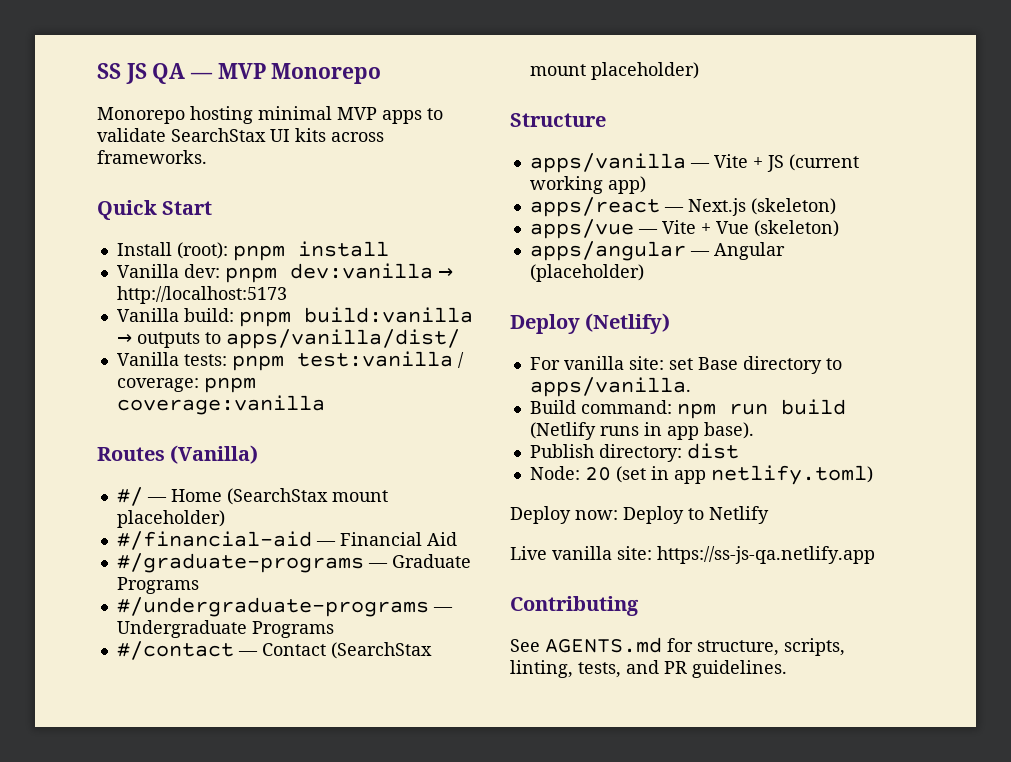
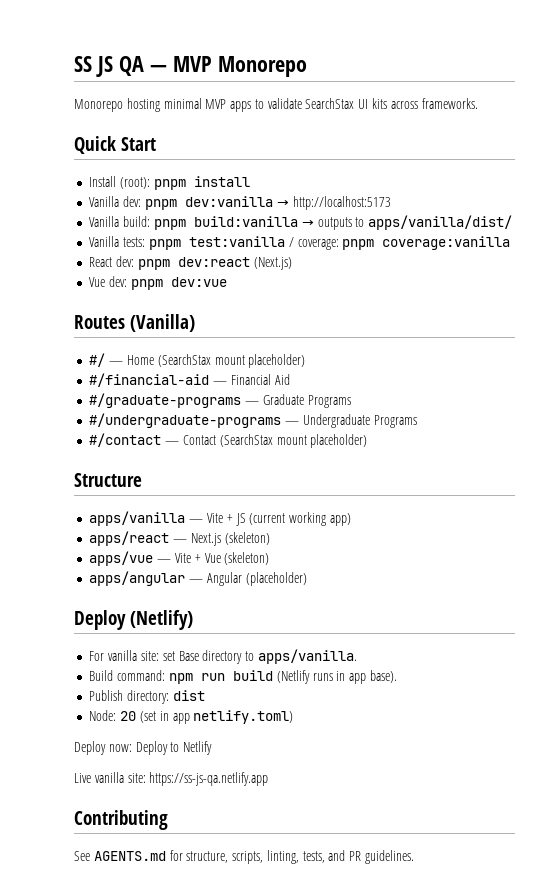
(325, 405) none -> [89,256,292,270] [89,276,227,290] // React dev: pnpm dev:react (Next.js) // Vue dev: pnpm dev:vue

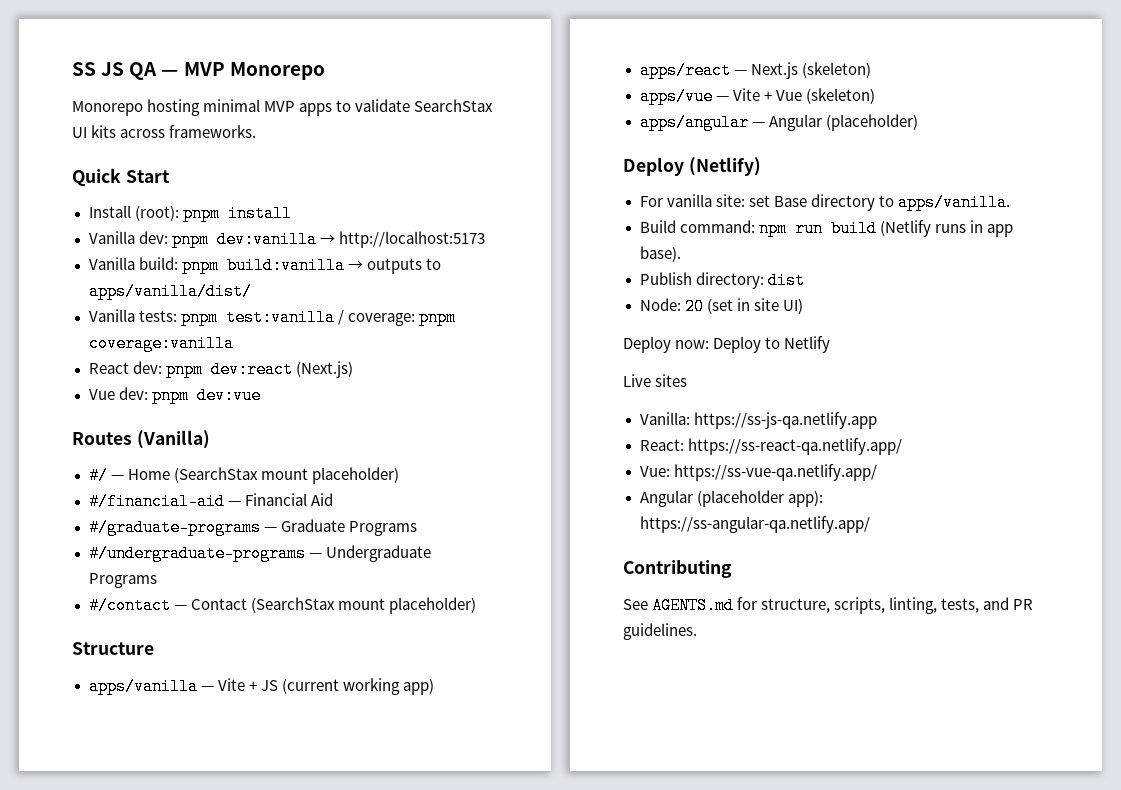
[172,710,294,724] app netlify.toml) -> [753,298,803,314] site UI)
[94,772,146,783] vanilla site: -> [655,374,688,387] [639,412,690,425] sites // Vanilla:
(269, 779) none -> [639,438,902,455] [639,464,877,481] [639,490,823,507] [639,516,870,533] // React: https://ss-react-qa.netlify.app/ // Vue: https://ss-vue-qa.netlify.app/ // Angular (placeholder app): https://ss-angular-qa.netlify.app/

